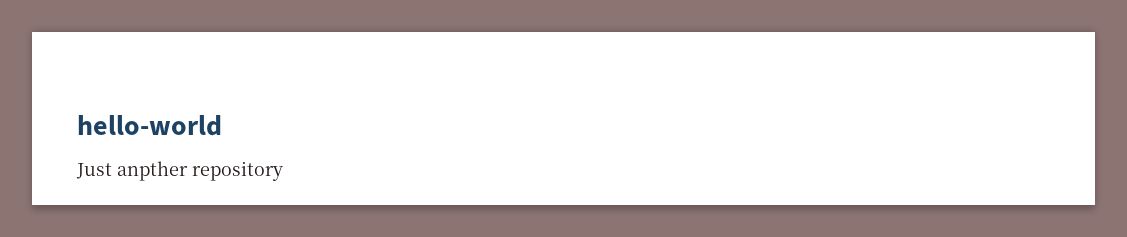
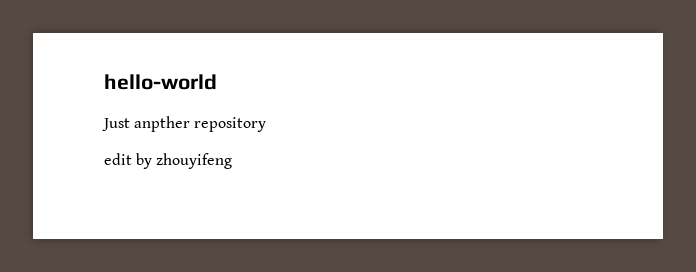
(283, 171) none -> [104,153,233,169] // edit by zhouyifeng

